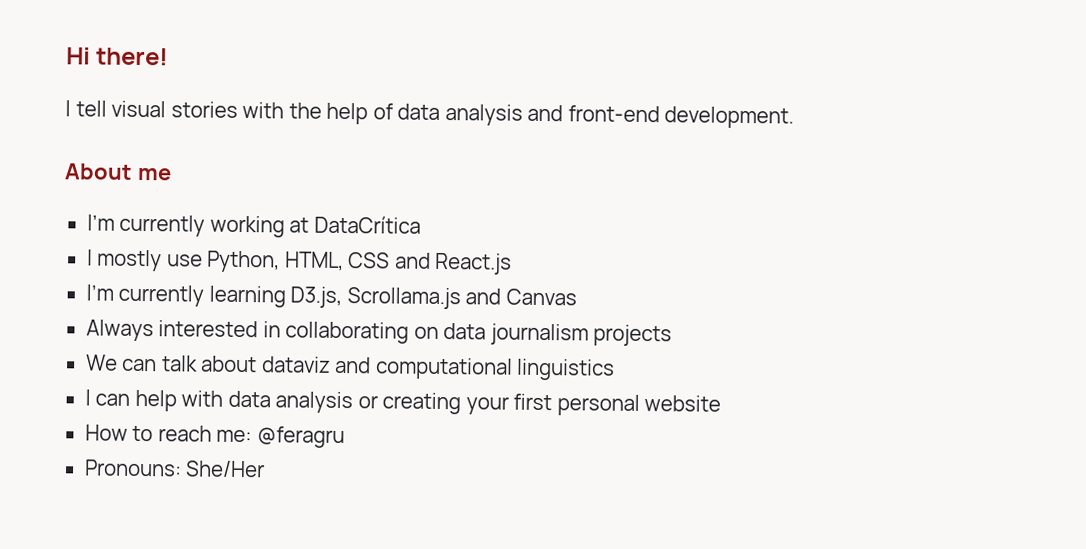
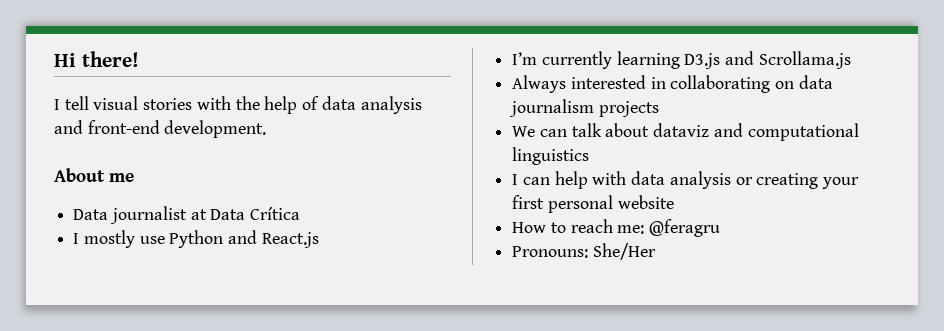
[86,214,421,238] I’m currently working at DataCrítica -> [73,206,301,224] Data journalist at Data Crítica
[207,250,391,273] Python, HTML, CSS -> [169,230,224,248] Python
[290,286,343,309] D3.js, -> [684,51,755,69] D3.js and
[465,288,577,306] and Canvas -> (851, 60) none

